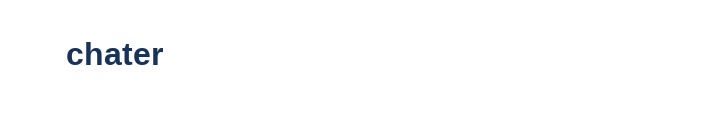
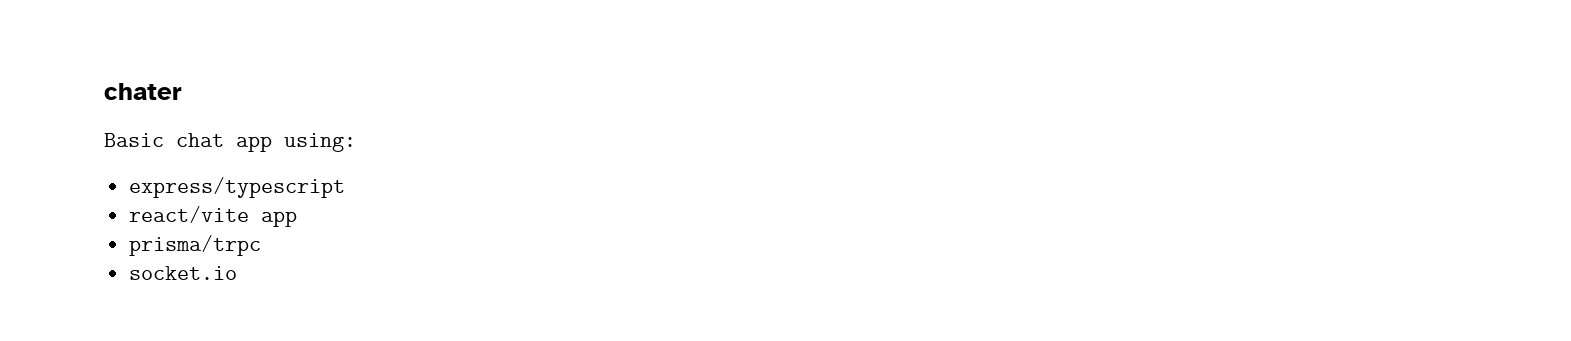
(163, 53) none -> [104,133,356,152] [129,177,346,198] [129,206,298,227] [129,235,262,256] [129,266,238,280] // Basic chat app using: // express/typescript // react/vite app // prisma/trpc // socket.io

